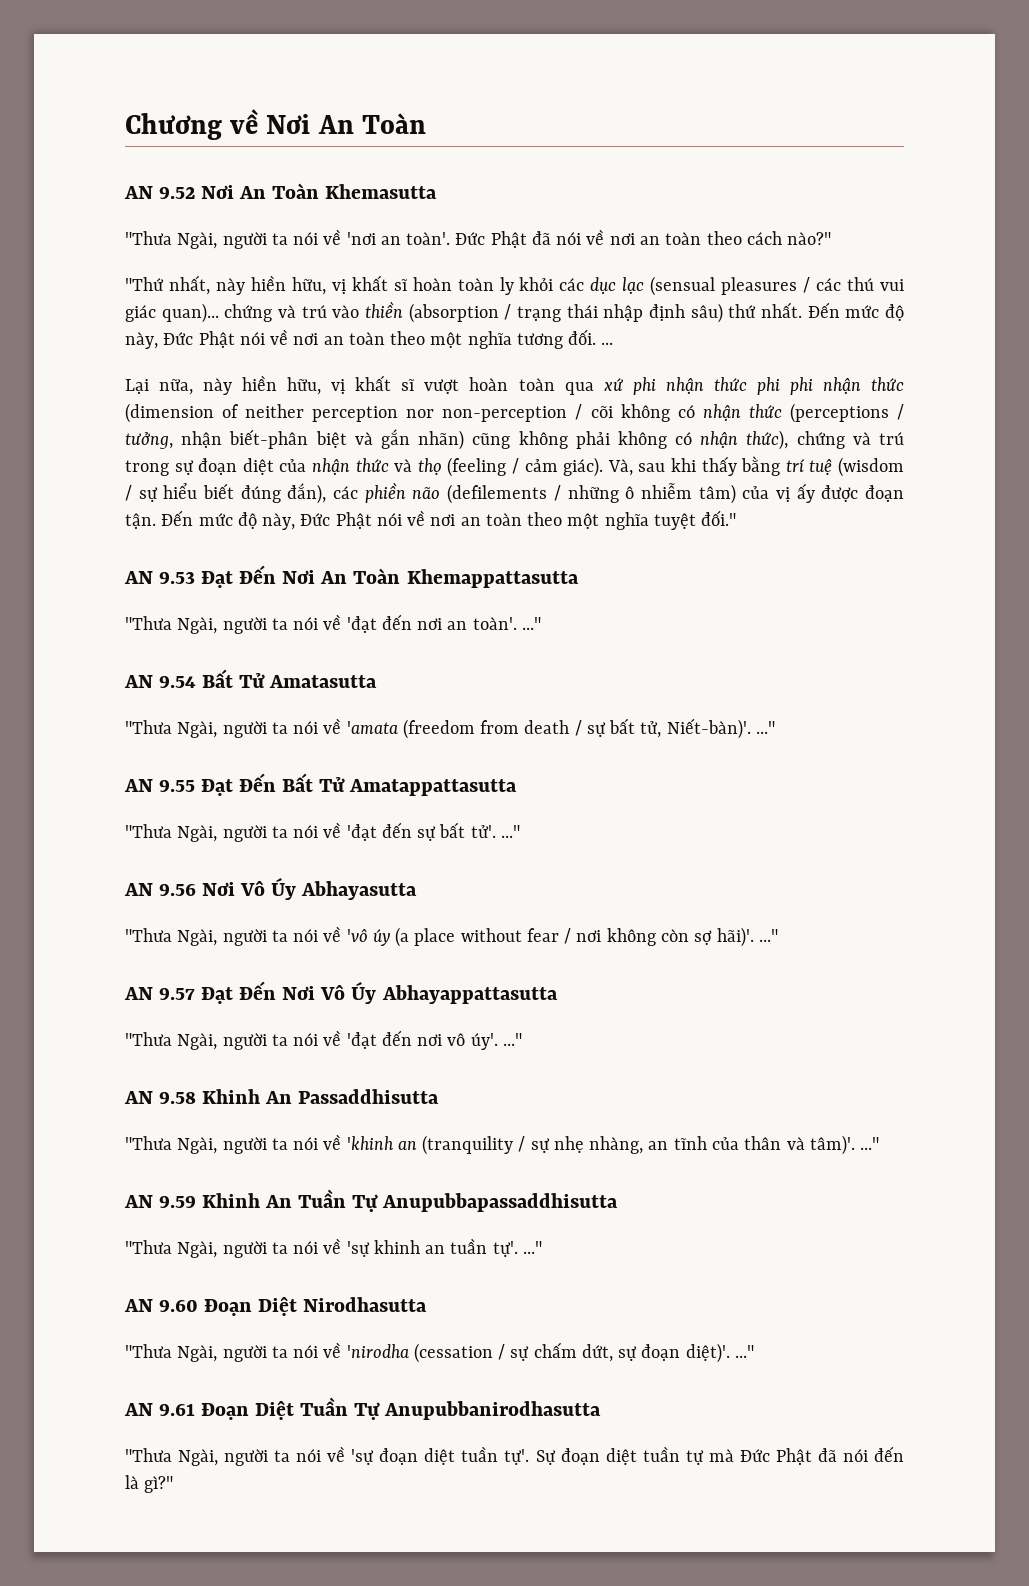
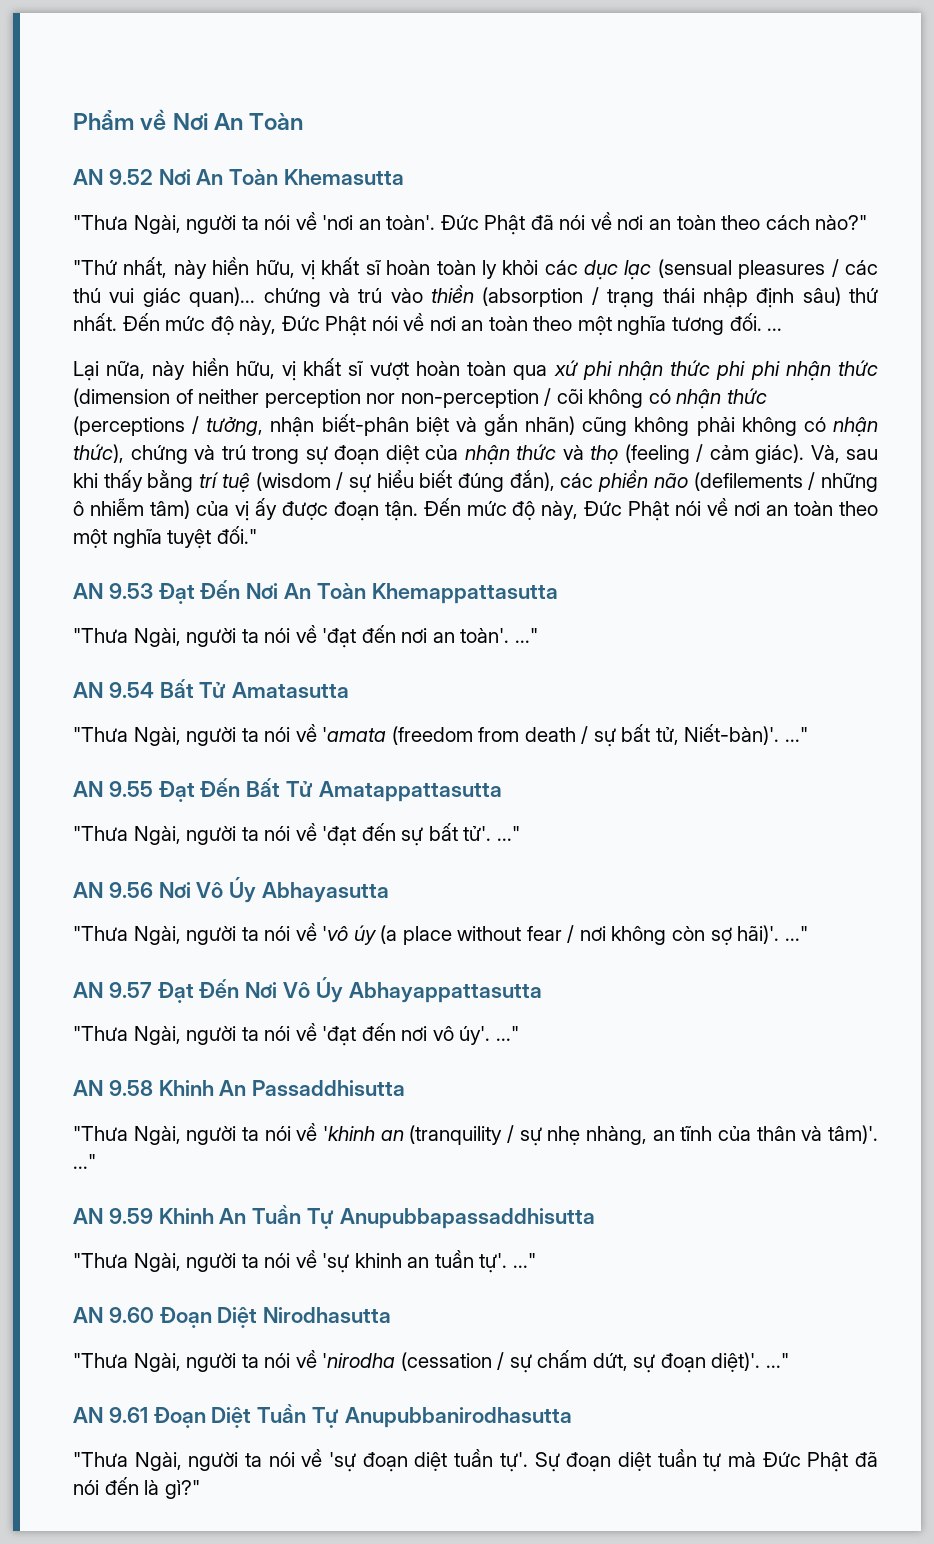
[125,113,222,140] Chương -> [73,110,134,130] Phẩm

